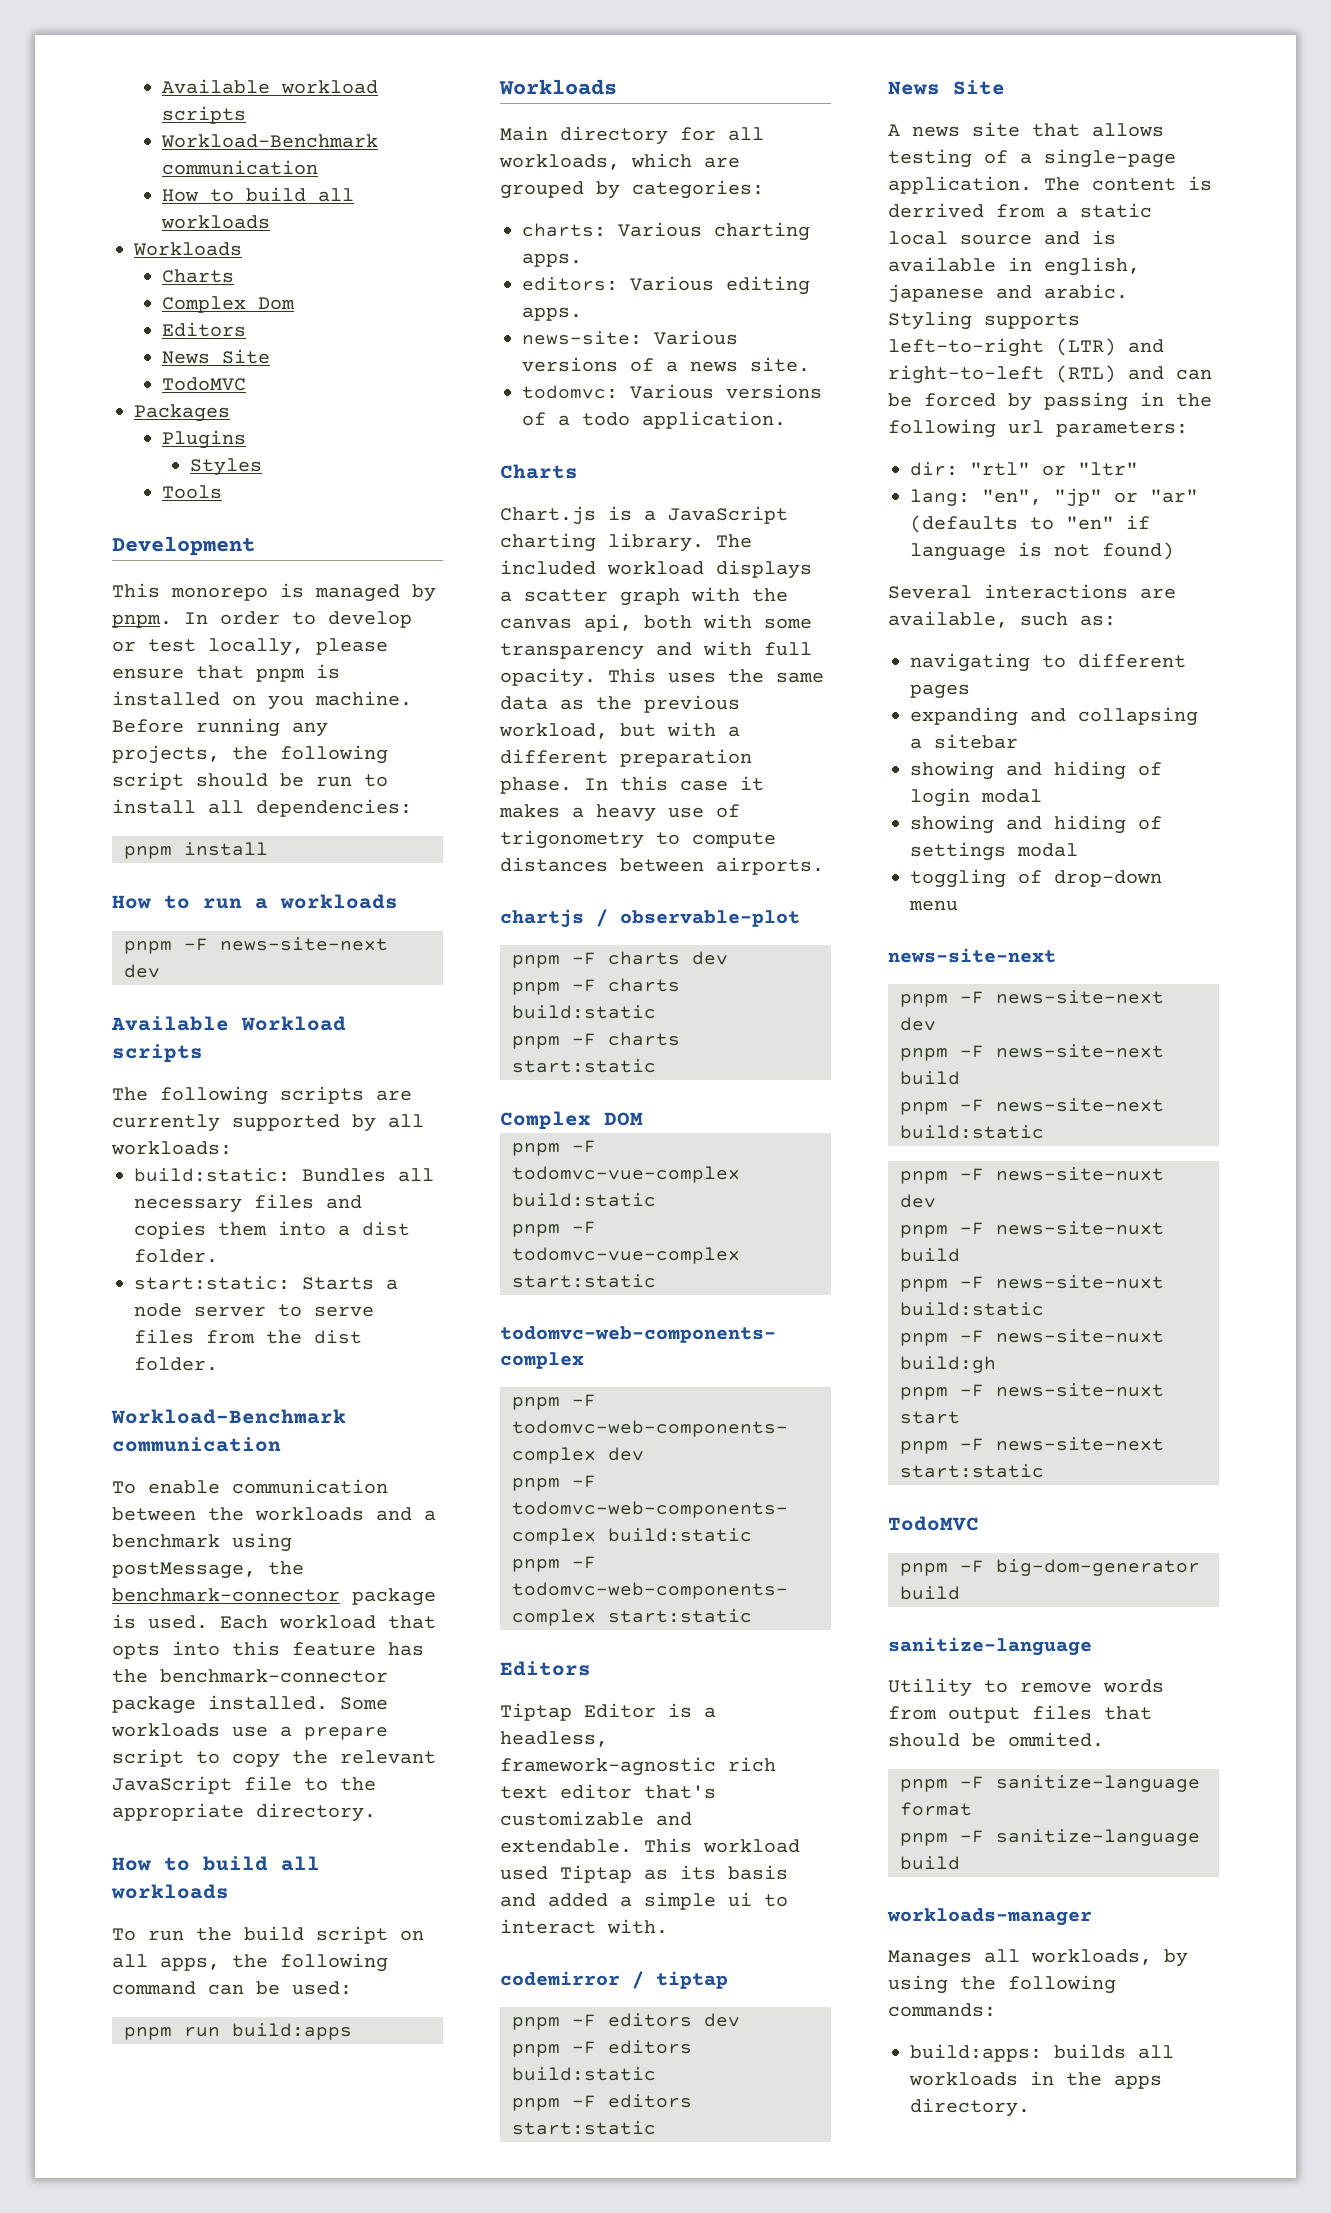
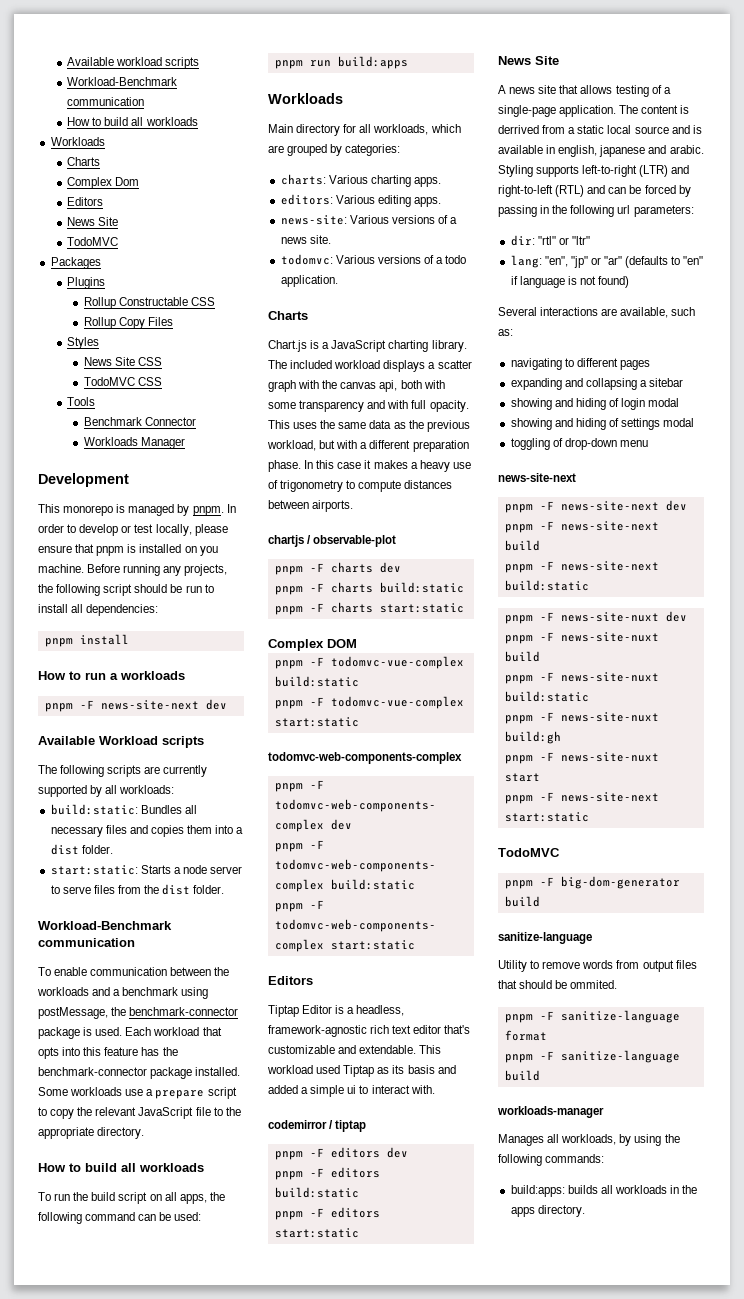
[190,458,263,476] [162,485,223,499] Styles // Tools -> [83,297,215,309] [83,317,173,329] [67,337,100,349] [83,357,162,366] [83,377,162,386] [67,397,96,406] [83,417,196,426] [83,437,185,449] Rollup Constructable CSS // Rollup Copy Files // Styles // News Site CSS // TodoMVC CSS // Tools // Benchmark Connector // Workloads Manager

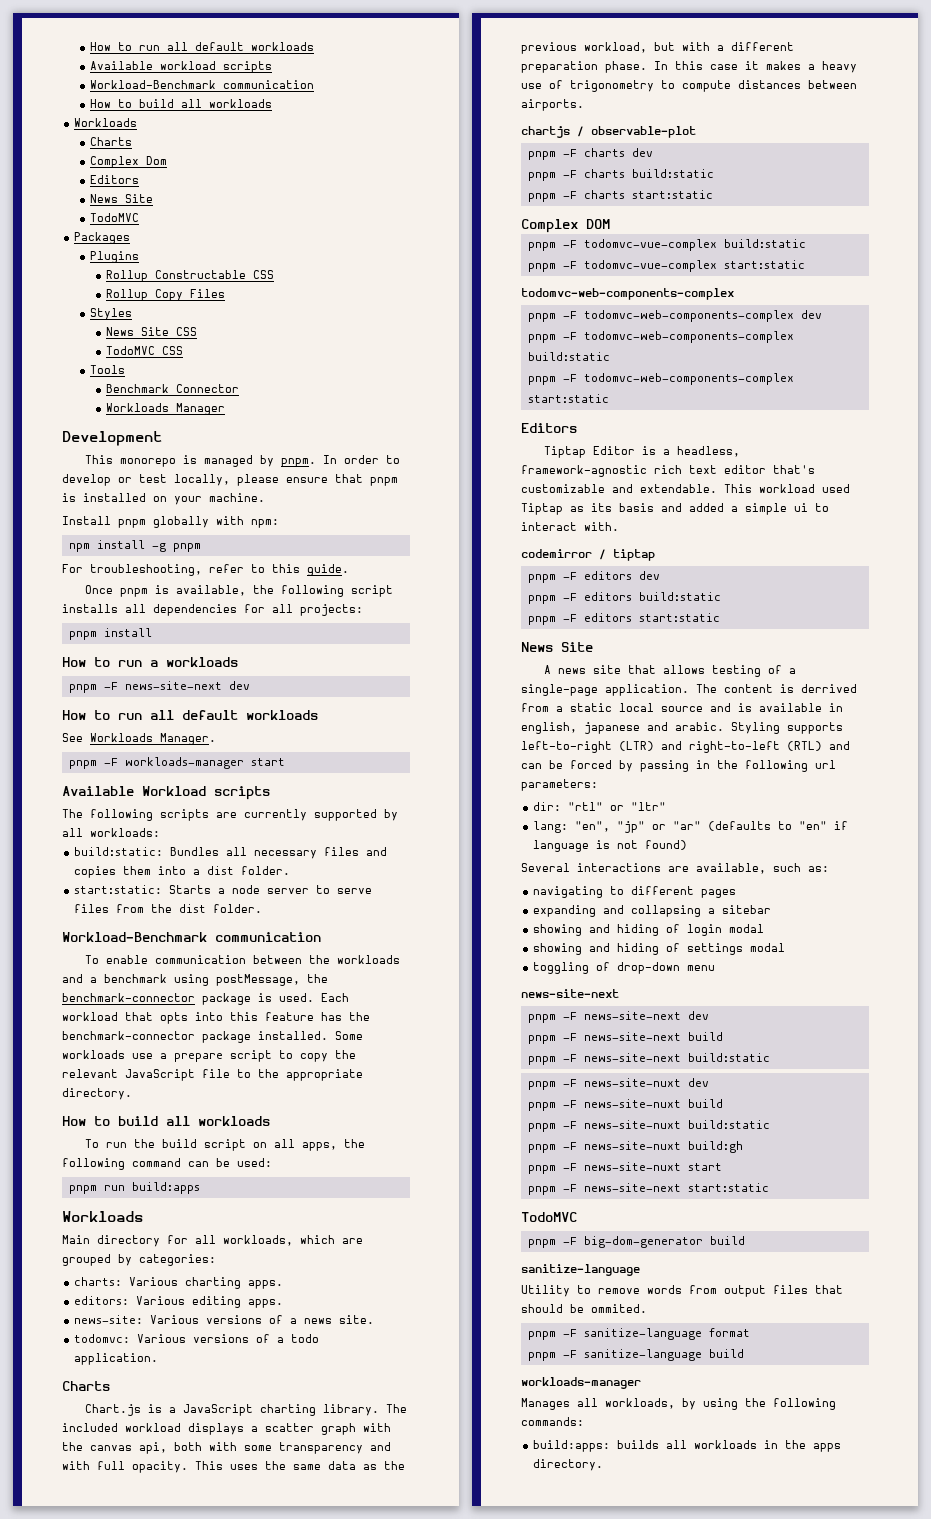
(67, 61) none -> [90,42,315,51] How to run all default workloads //
[199,546,218,556] you -> [174,496,202,505] your
[87,564,228,576] [38,584,214,596] [38,604,159,616] Before running any projects, the following script should be run to install all dependencies: -> [62,516,279,528] [68,540,201,552] [62,564,349,576] [84,585,393,597] [62,604,363,616] // Install pnpm globally with npm: // npm install -g pnpm // For troubleshooting, refer to this guide. // Once pnpm is available, the following script installs all dependencies for all projects:
(227, 704) none -> [62,710,318,720] [62,733,216,745] [68,757,285,769] // How to run all default workloads // See Workloads Manager. // pnpm -F workloads-manager start

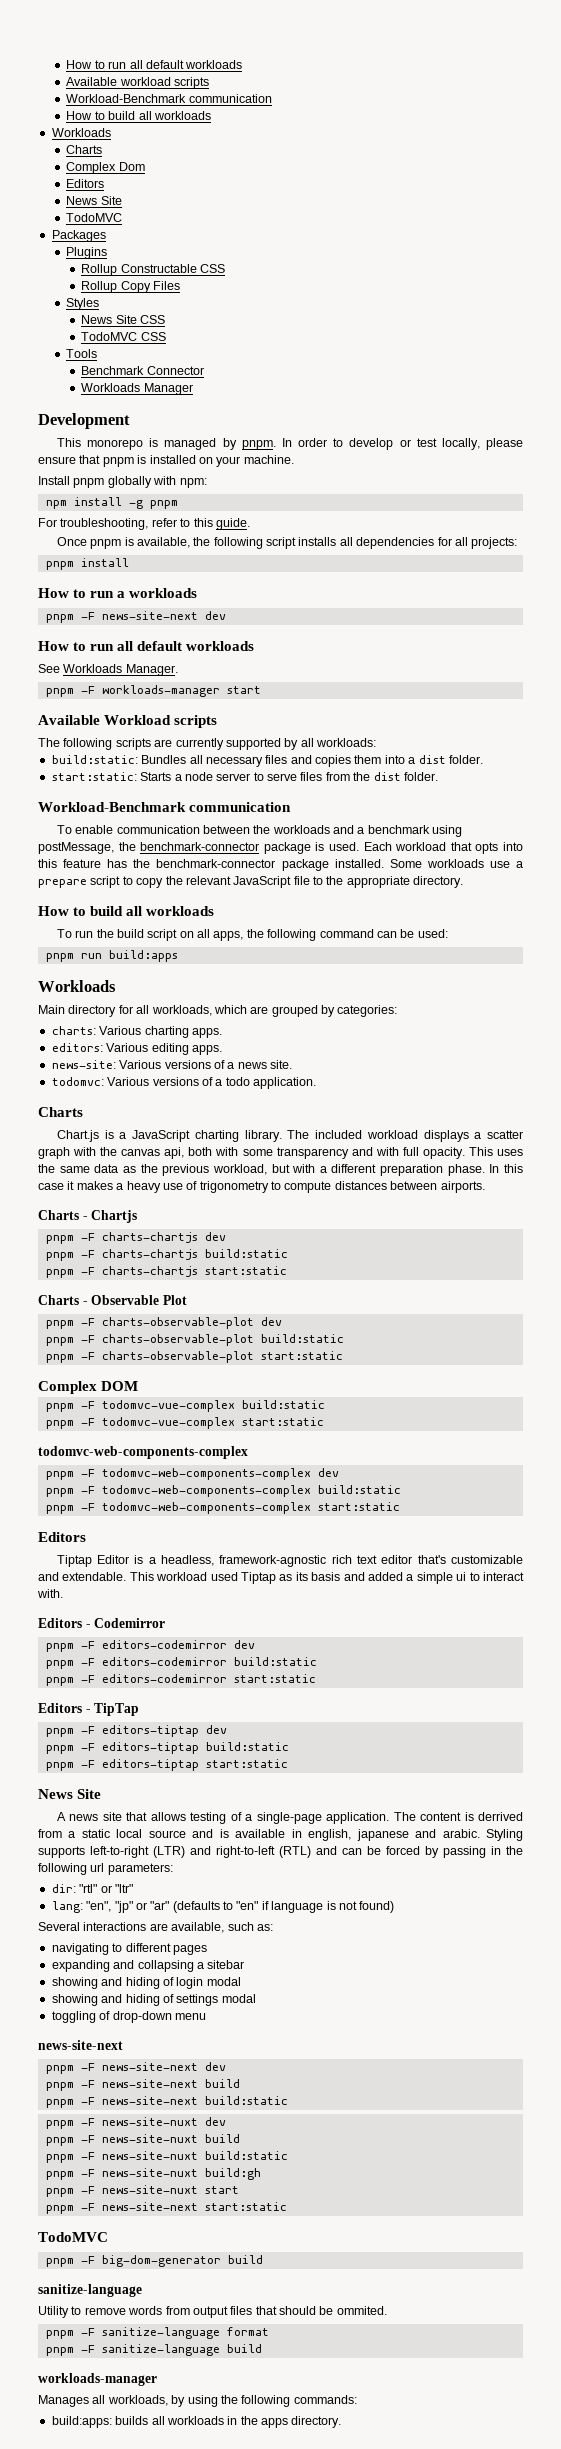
[521,126,696,138] [527,148,653,160] [527,169,714,181] [527,190,625,202] chartjs / observable-plot // pnpm -F charts dev // pnpm -F charts build:static // pnpm -F charts -> [38,1210,138,1223] [45,1232,226,1244] [45,1249,288,1261] [45,1266,287,1278] [38,1295,187,1305] [45,1317,282,1329] [45,1334,344,1346] [45,1351,254,1363] Charts - Chartjs // pnpm -F charts-chartjs dev // pnpm -F charts-chartjs build:static // pnpm -F charts-chartjs start:static // Charts - Observable Plot // pnpm -F charts-observable-plot dev // pnpm -F charts-observable-plot build:static // pnpm -F charts-observable-plot
[521,549,655,561] [527,571,660,583] [527,592,721,604] [527,613,632,625] codemirror / tiptap // pnpm -F editors dev // pnpm -F editors build:static // pnpm -F editors -> [38,1618,166,1628] [45,1640,255,1652] [45,1657,317,1669] [45,1674,316,1686] [38,1703,140,1716] [45,1725,227,1737] [45,1742,289,1754] [45,1759,199,1771] Editors - Codemirror // pnpm -F editors-codemirror dev // pnpm -F editors-codemirror build:static // pnpm -F editors-codemirror start:static // Editors - TipTap // pnpm -F editors-tiptap dev // pnpm -F editors-tiptap build:static // pnpm -F editors-tiptap

